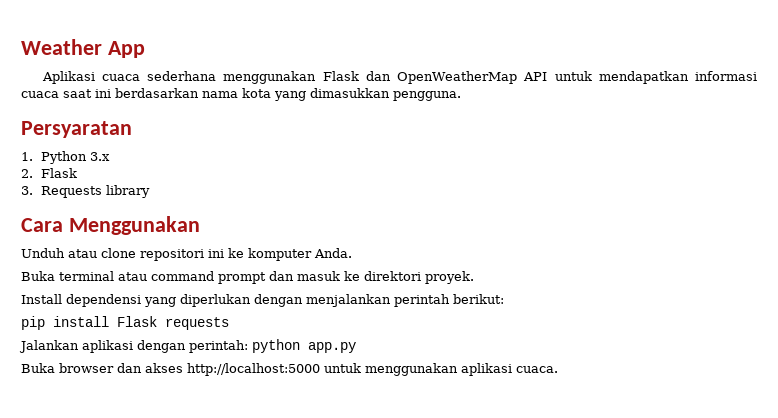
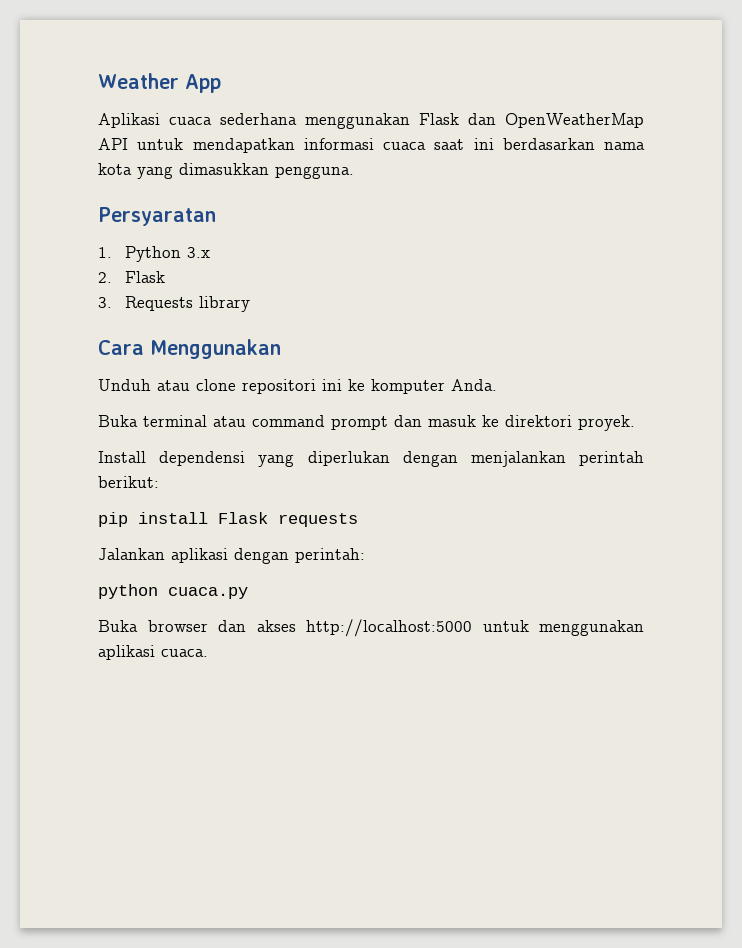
[252,339,356,353] python app.py -> [98,584,248,599] // python cuaca.py

